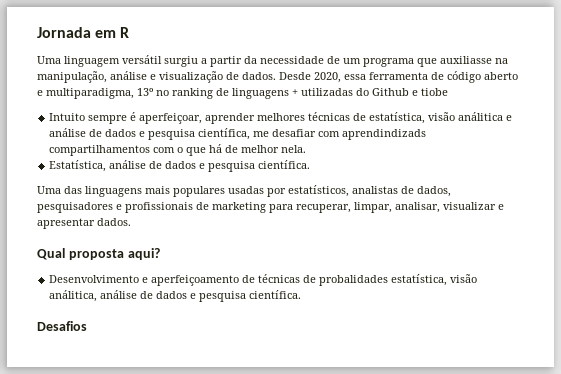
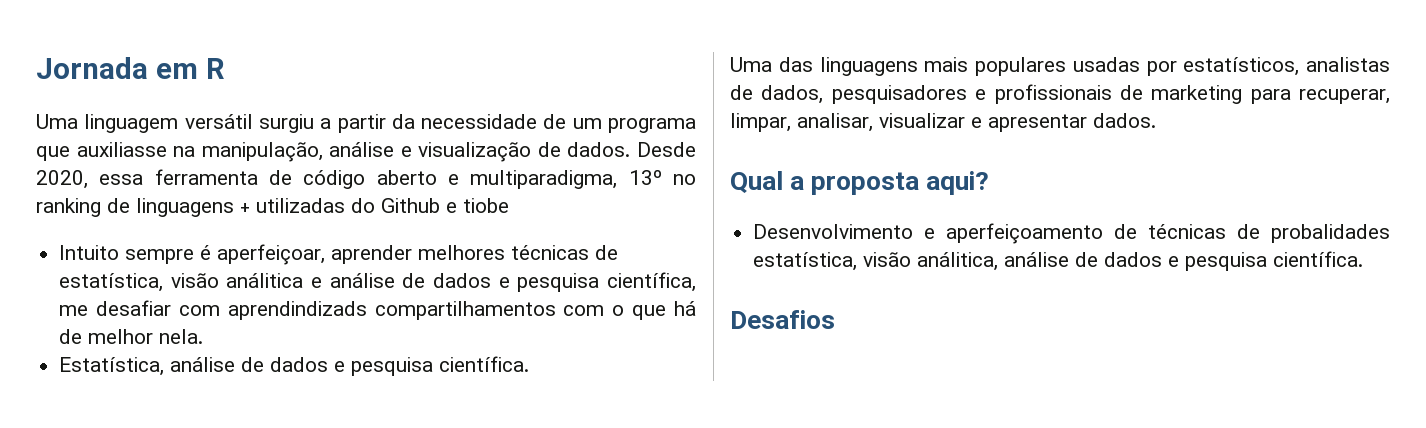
(65, 254) none -> [790,176,805,190] a

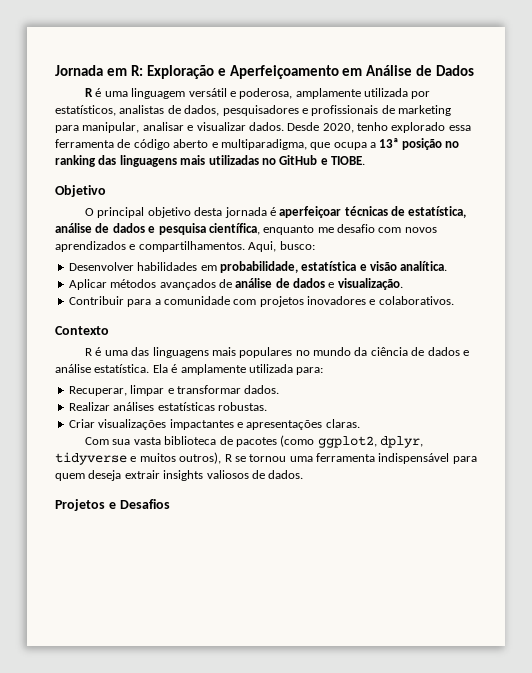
[205,58,225,79] [36,114,696,133] [36,142,696,162] [36,169,696,189] [36,198,509,217] [59,244,619,265] [59,272,697,292] [59,300,696,320] [59,329,204,344] [59,356,530,376] [730,57,1140,76] R // Uma linguagem versátil surgiu a partir da necessidade de um programa que auxiliasse na manipulação, análise e visualização de dados. Desde 2020, essa ferramenta de código aberto e multiparadigma, 13º no ranking de linguagens + utilizadas do Github e tiobe // Intuito sempre é aperfeiçoar, aprender melhores técnicas de estatística, visão análitica e análise de dados e pesquisa científica, me desafiar com aprendindizads compartilhamentos com o que há de melhor nela. // Estatística, análise de dados e pesquisa científica. // Uma das linguagens mais populares usadas -> [130,65,475,79] [85,88,409,99] R: Exploração e Aperfeiçoamento em Análise de Dados // R é uma linguagem versátil e poderosa, amplamente utilizada
[1299,89,1390,104] [730,113,1156,132] [730,171,990,195] [753,223,1390,244] [753,251,1364,271] recuperar, limpar, analisar, visualizar e apresentar dados. // Qual a proposta aqui? // Desenvolvimento e aperfeiçoamento de técnicas de probalidades estatística, visão análitica, análise de dados e pesquisa científica. // -> [82,122,471,133] [55,138,460,150] [55,155,365,167] [55,185,106,197] [85,206,467,218] [55,223,437,235] [55,241,315,252] [68,261,448,273] [68,278,403,290] [68,296,454,307] [55,326,109,335] [85,347,469,358] [55,364,324,375] [68,385,280,396] [68,402,267,411] [68,419,360,430] [85,435,424,448] [55,452,477,465] [55,470,304,481] [55,499,116,511] manipular, analisar e visualizar dados. Desde 2020, tenho explorado essa ferramenta de código aberto e multiparadigma, que ocupa a 13ª posição no ranking das linguagens mais utilizadas no GitHub e TIOBE. // Objetivo // O principal objetivo desta jornada é aperfeiçoar técnicas de estatística, análise de dados e pesquisa científica, enquanto me desafio com novos aprendizados e compartilhamentos. Aqui, busco: // Desenvolver habilidades em probabilidade, estatística e visão analítica. // Aplicar métodos avançados de análise de dados e visualização. // Contribuir para a comunidade com projetos inovadores e colaborativos. // Contexto // R é uma das linguagens mais populares no mundo da ciência de dados e análise estatística. Ela é amplamente utilizada para: // Recuperar, limpar e transformar dados. // Realizar análises estatísticas robustas. // Criar visualizações impactantes e apresentações claras. // Com sua vasta biblioteca de pacotes (como ggplot2, dplyr, tidyverse e muitos outros), R se tornou uma ferramenta indispensável para quem deseja extrair insights valiosos de dados. // Projetos e

